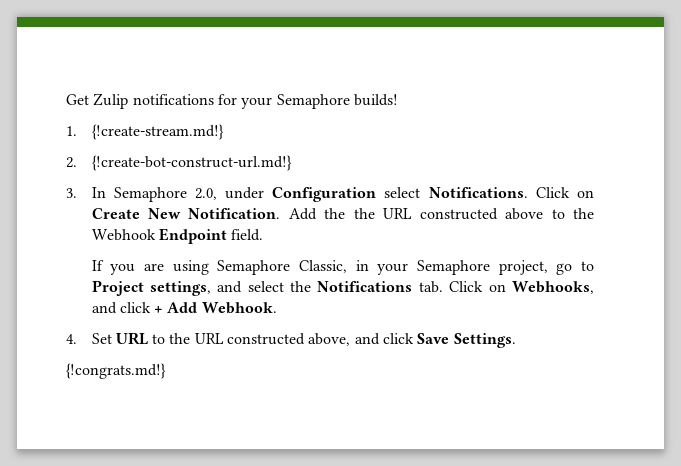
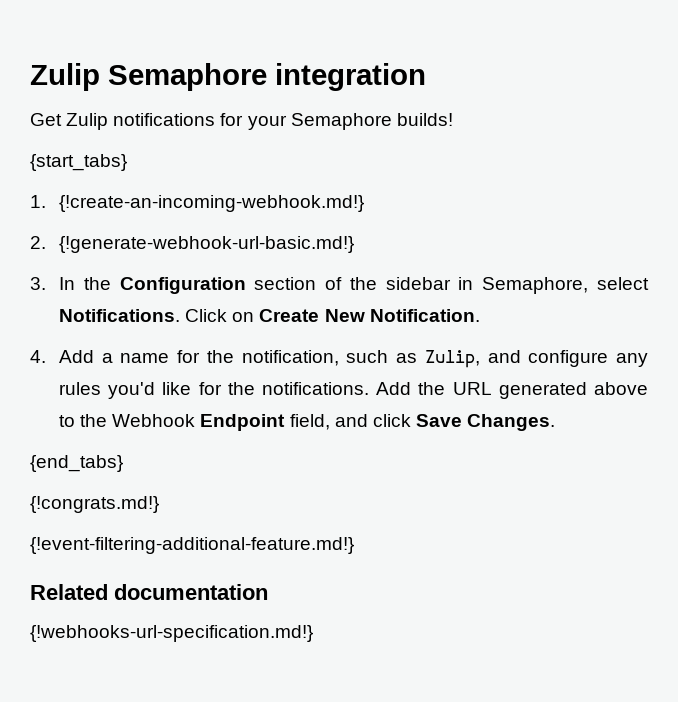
(66, 99) none -> [30,63,426,91] Zulip Semaphore integration //
[66,124,224,140] [66,155,292,171] [66,187,377,202] 1. {!create-stream.md!} // 2. {!create-bot-construct-url.md!} // 3. In Semaphore 2.0, under Configuration -> [30,154,127,171] [30,195,364,212] [30,236,354,253] [30,277,589,294] {start_tabs} // 1. {!create-an-incoming-webhook.md!} // 2. {!generate-webhook-url-basic.md!} // 3. In the Configuration section of the sidebar in Semaphore,
[288,208,498,220] Add the the URL constructed -> [30,350,648,368] [58,382,587,399] // 4. Add a name for the notification, such as Zulip, and configure any rules you'd like for the notifications. Add the URL generated
[231,229,264,241] [91,260,595,275] [91,280,594,296] [91,302,277,314] [66,332,351,346] field. // If you are using Semaphore Classic, in your Semaphore project, go to Project settings, and select the Notifications tab. Click on Webhooks, and click + Add Webhook. // 4. Set URL to the URL constructed above, -> [289,414,330,430] field,
[453,333,516,348] Settings. -> [467,414,556,431] [30,455,123,472] Changes. // {end_tabs}
(166, 371) none -> [30,537,354,554] [30,584,268,600] [30,625,313,642] // {!event-filtering-additional-feature.md!} // Related documentation // {!webhooks-url-specification.md!}

